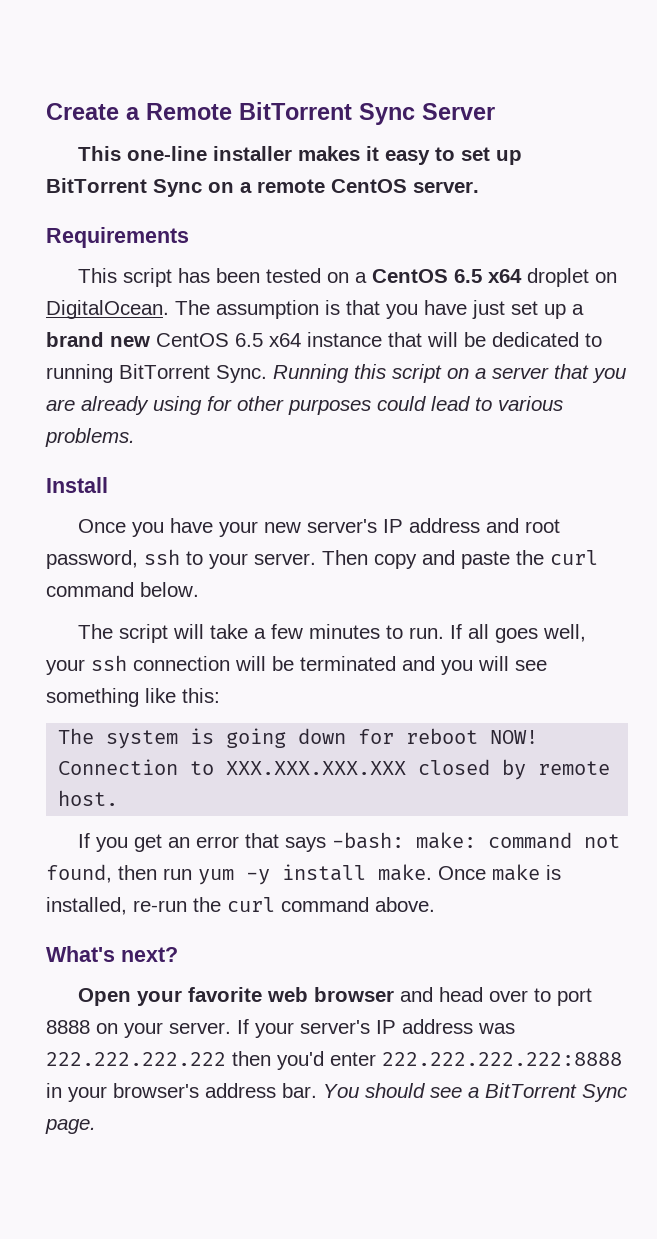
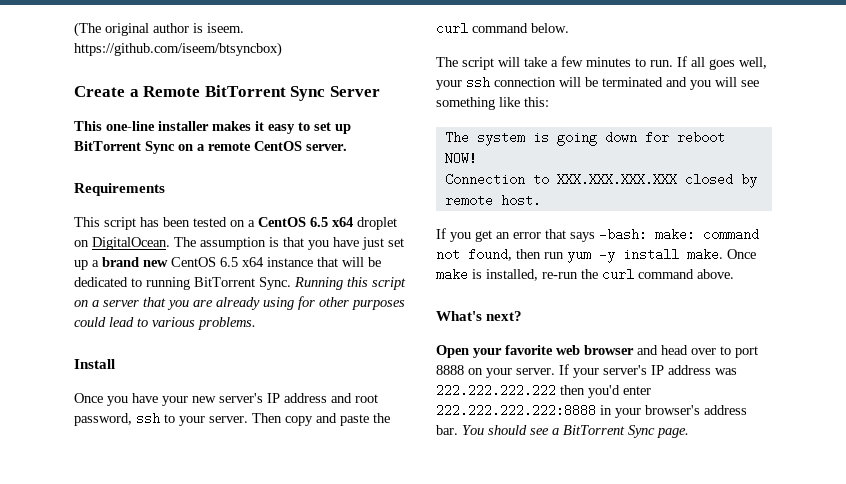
(46, 111) none -> [74,22,244,37] [74,42,282,57] (The original author is iseem. https://github.com/iseem/btsyncbox) //

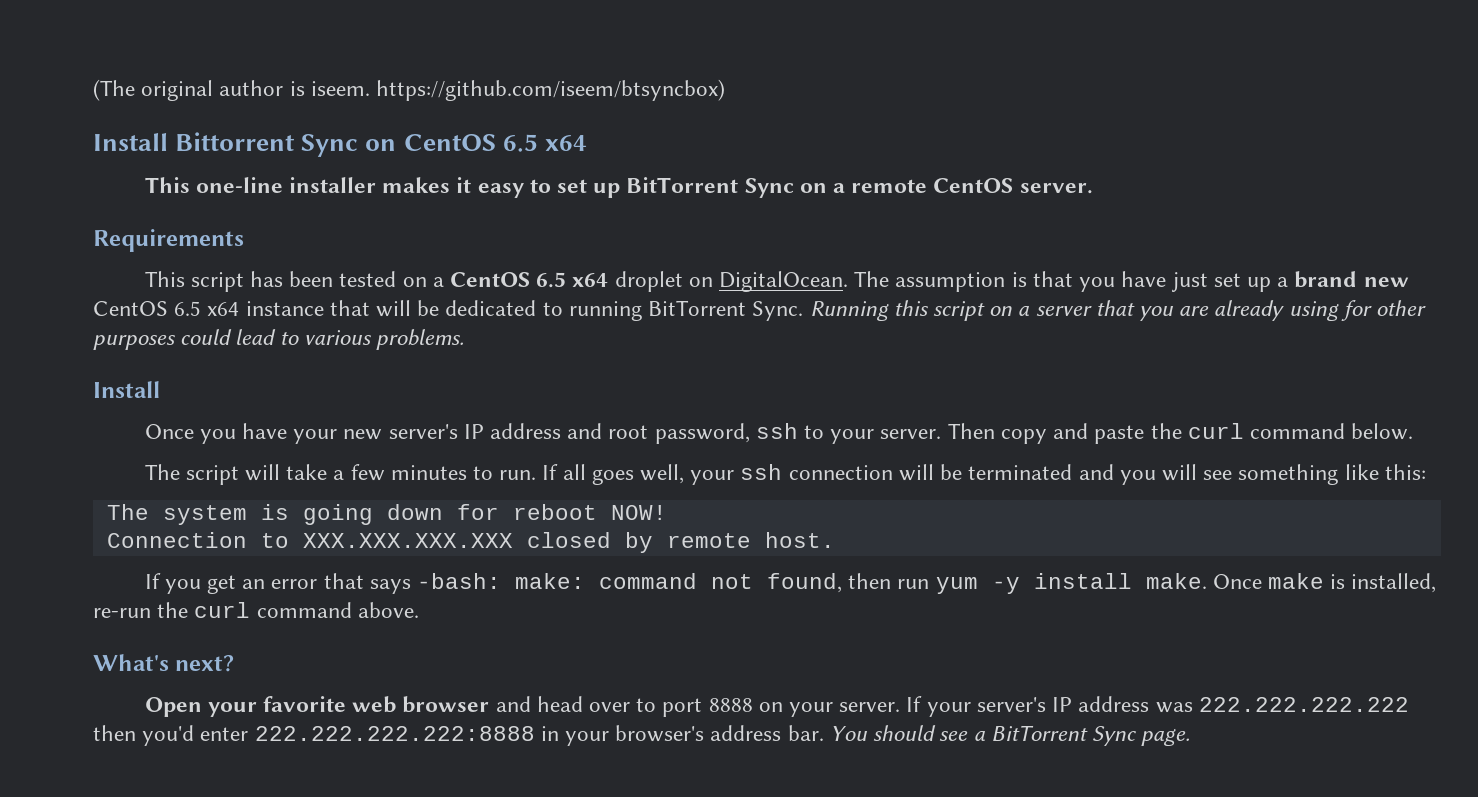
[74,85,380,101] Create a Remote BitTorrent Sync Server -> [93,132,587,157] Install Bittorrent Sync on CentOS 6.5 x64

